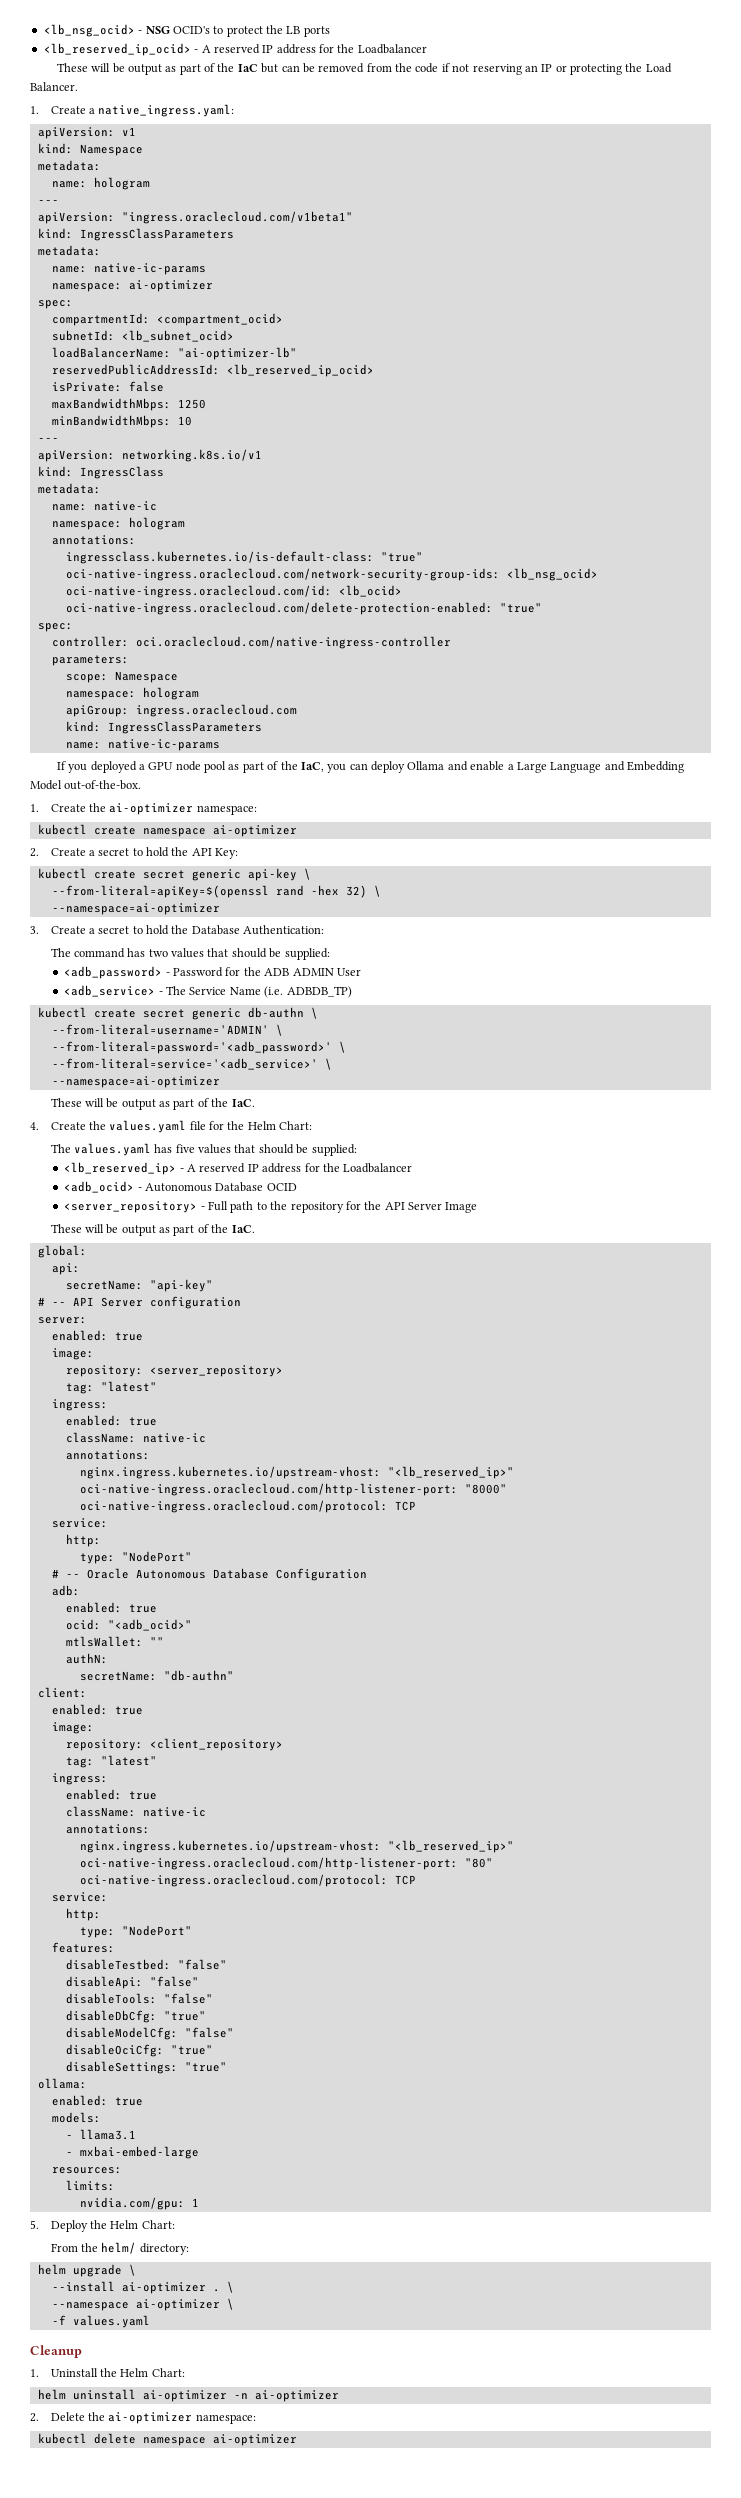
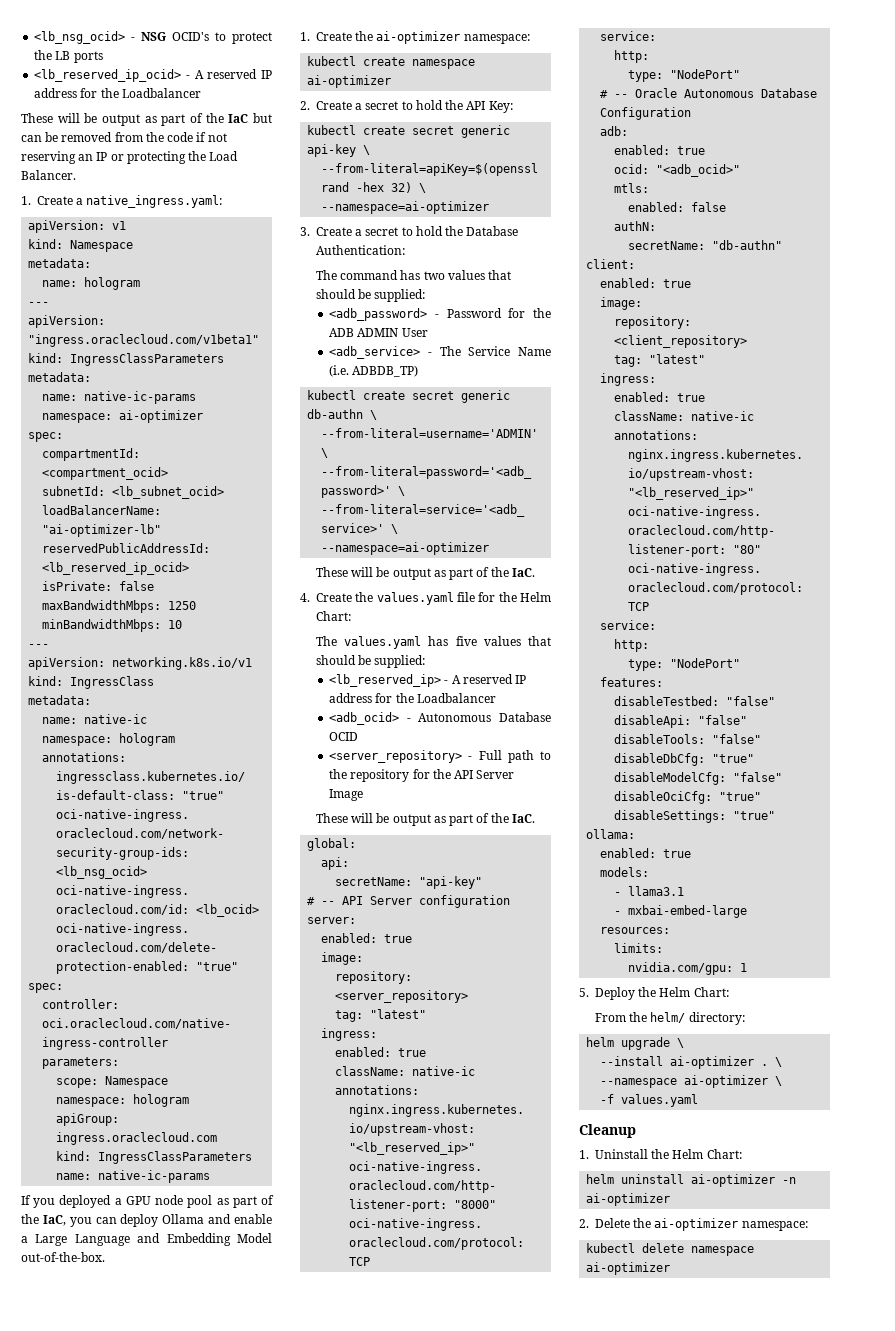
[65,1636,164,1647] mtlsWallet: "" -> [614,183,650,193] [628,202,727,212] mtls: // enabled: false

